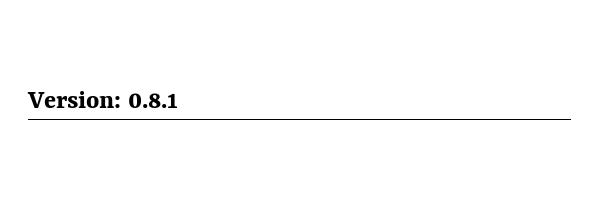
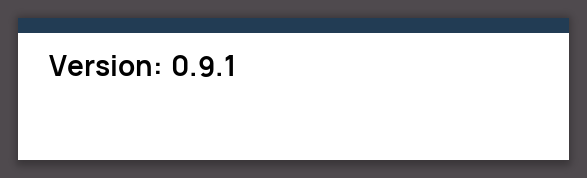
[128,93,179,108] 0.8.1 -> [170,55,236,77] 0.9.1

